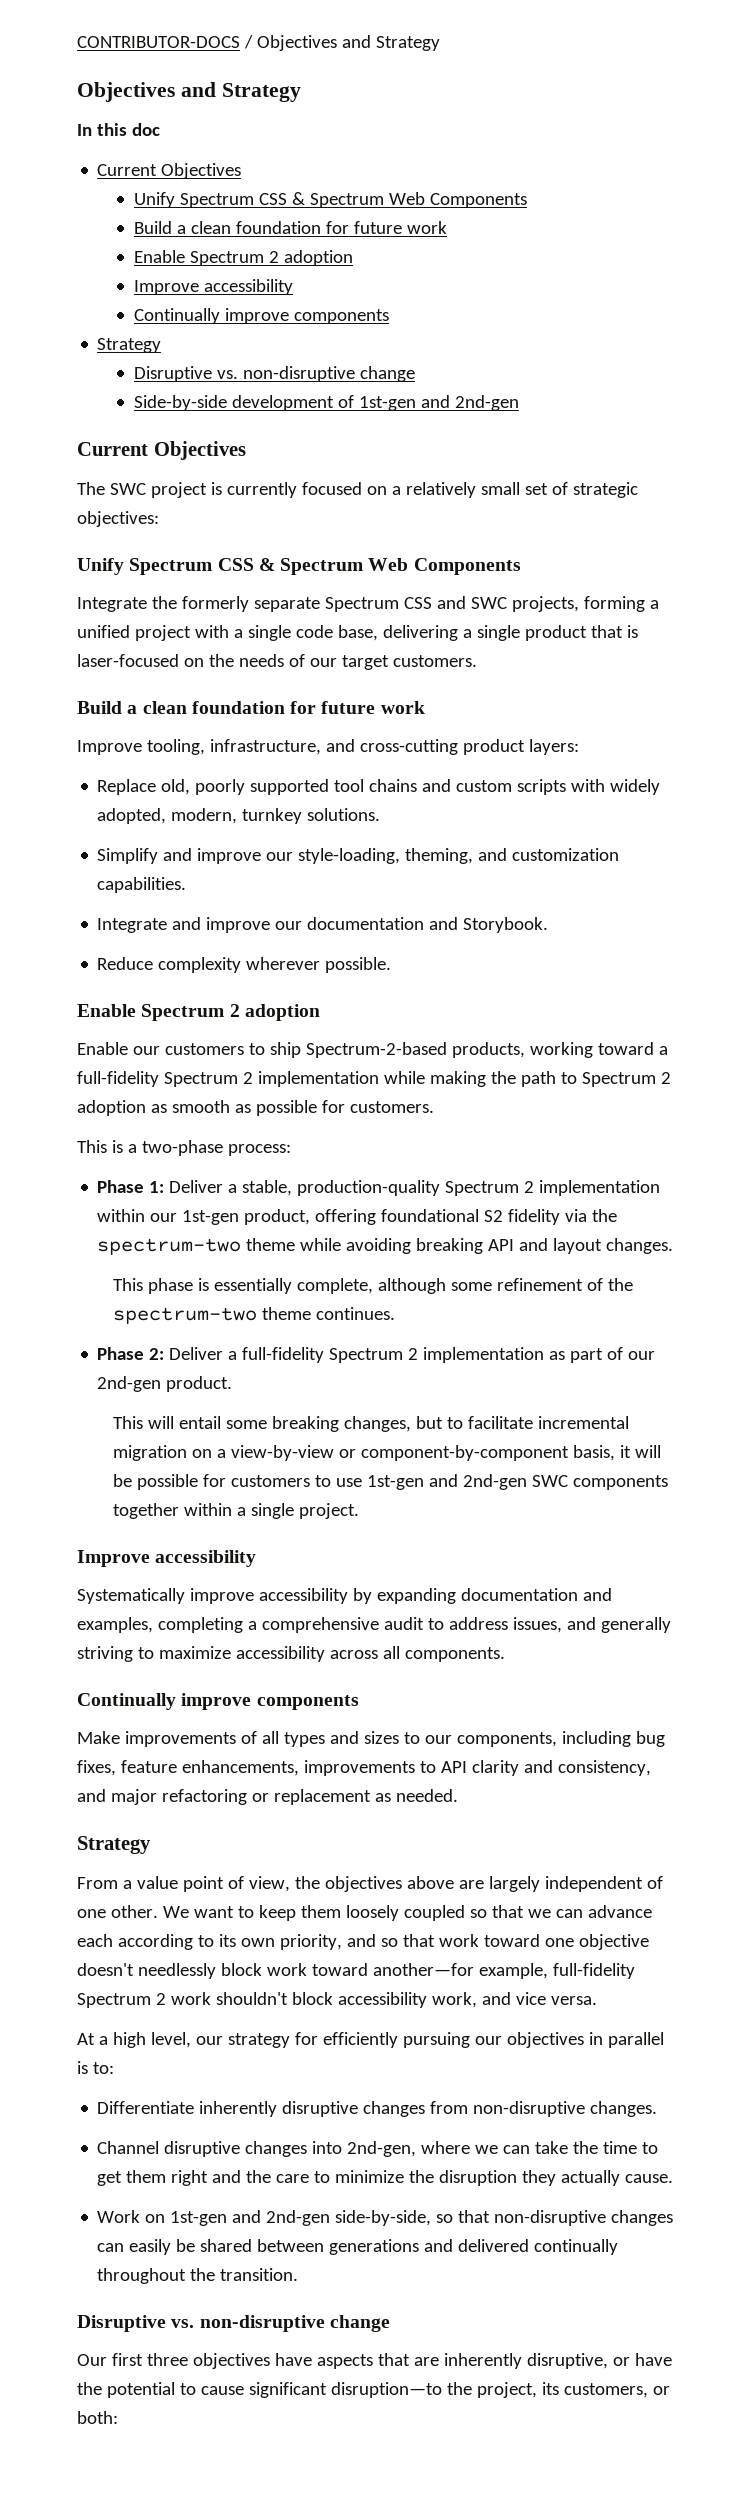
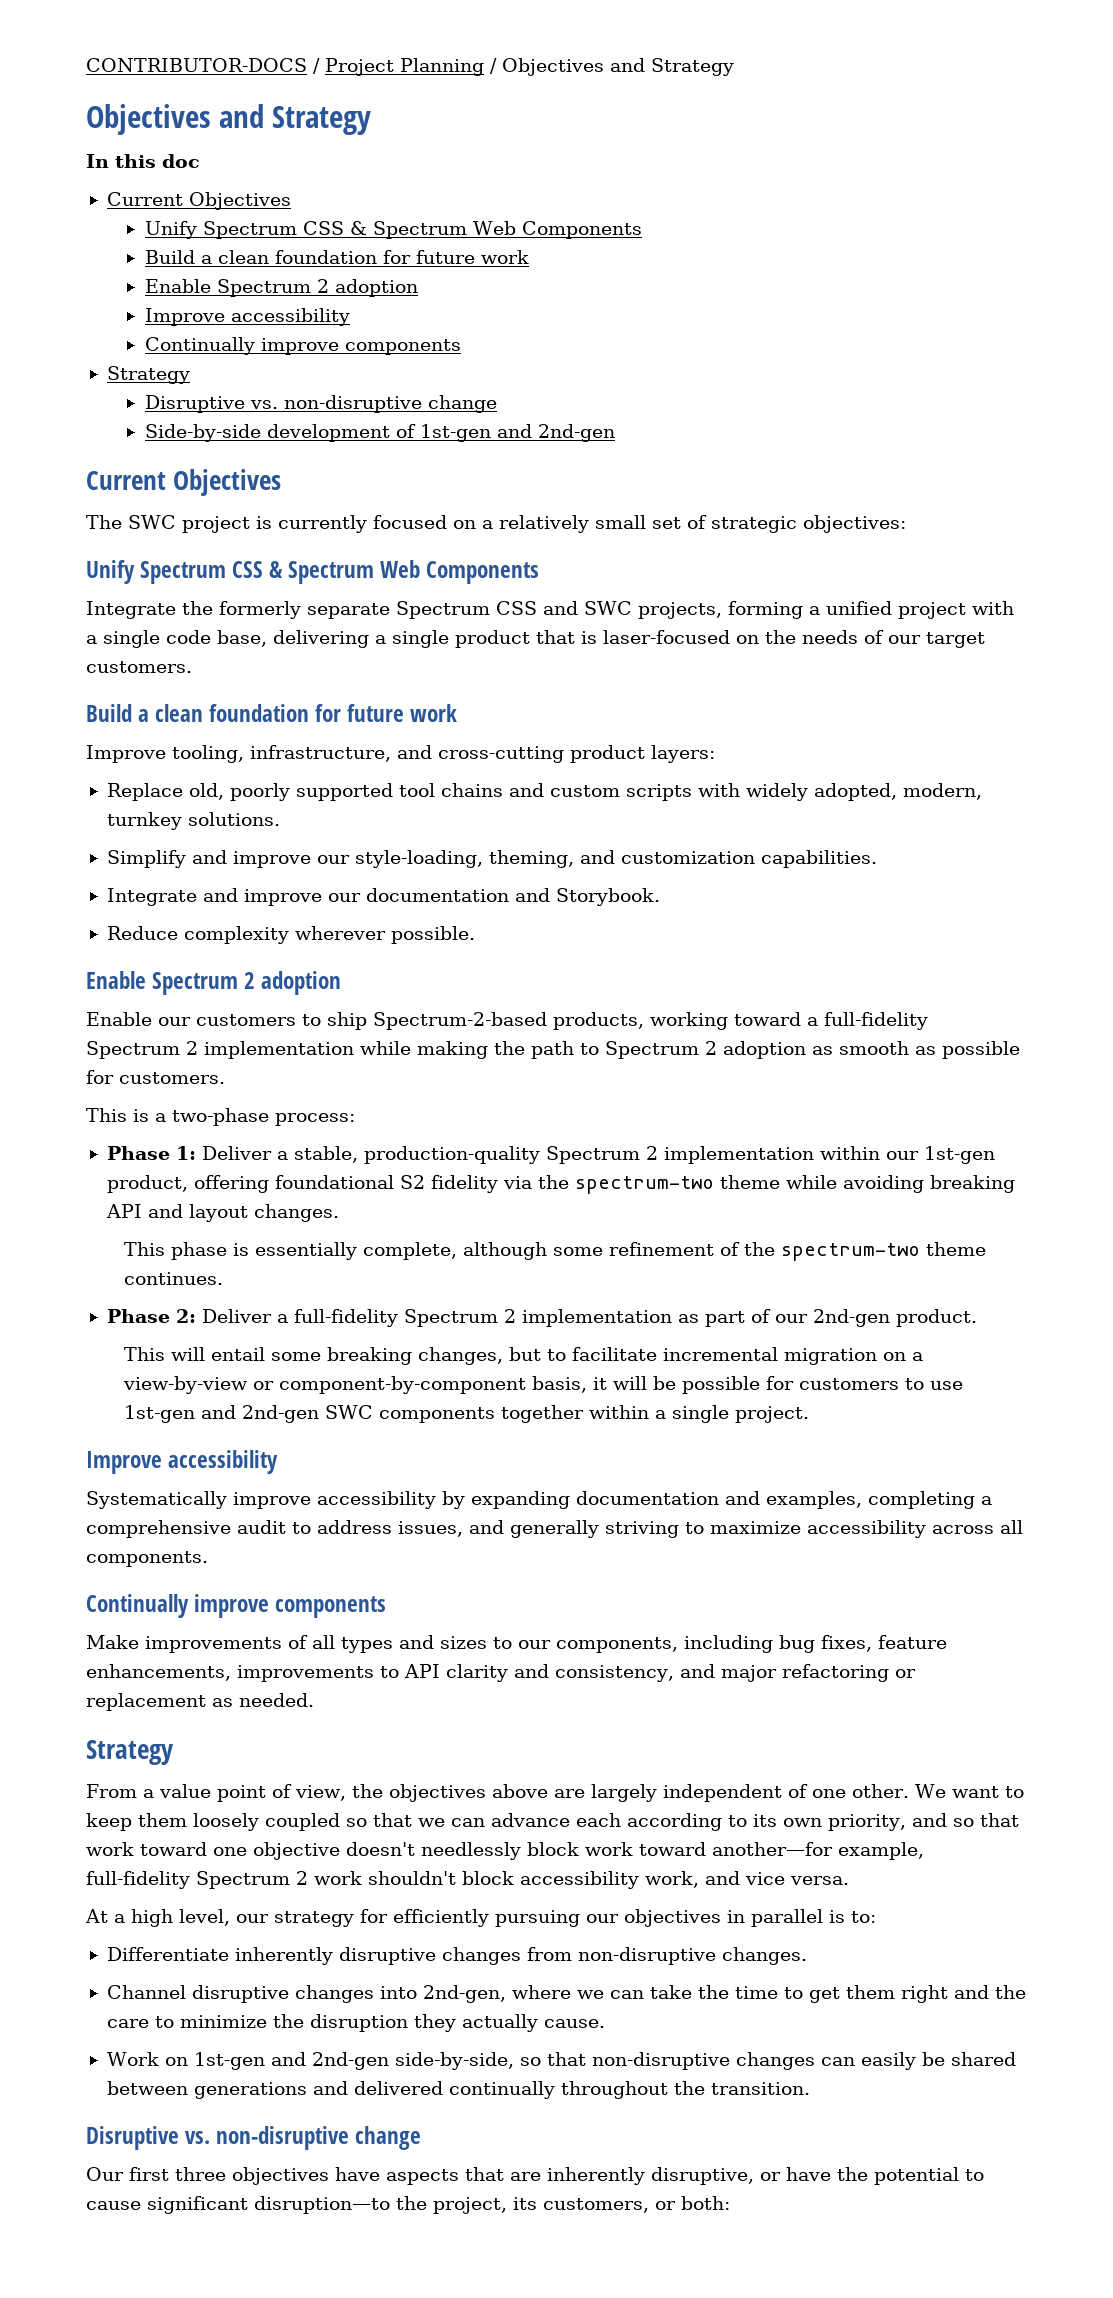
(253, 42) none -> [325,58,497,76] Project Planning /

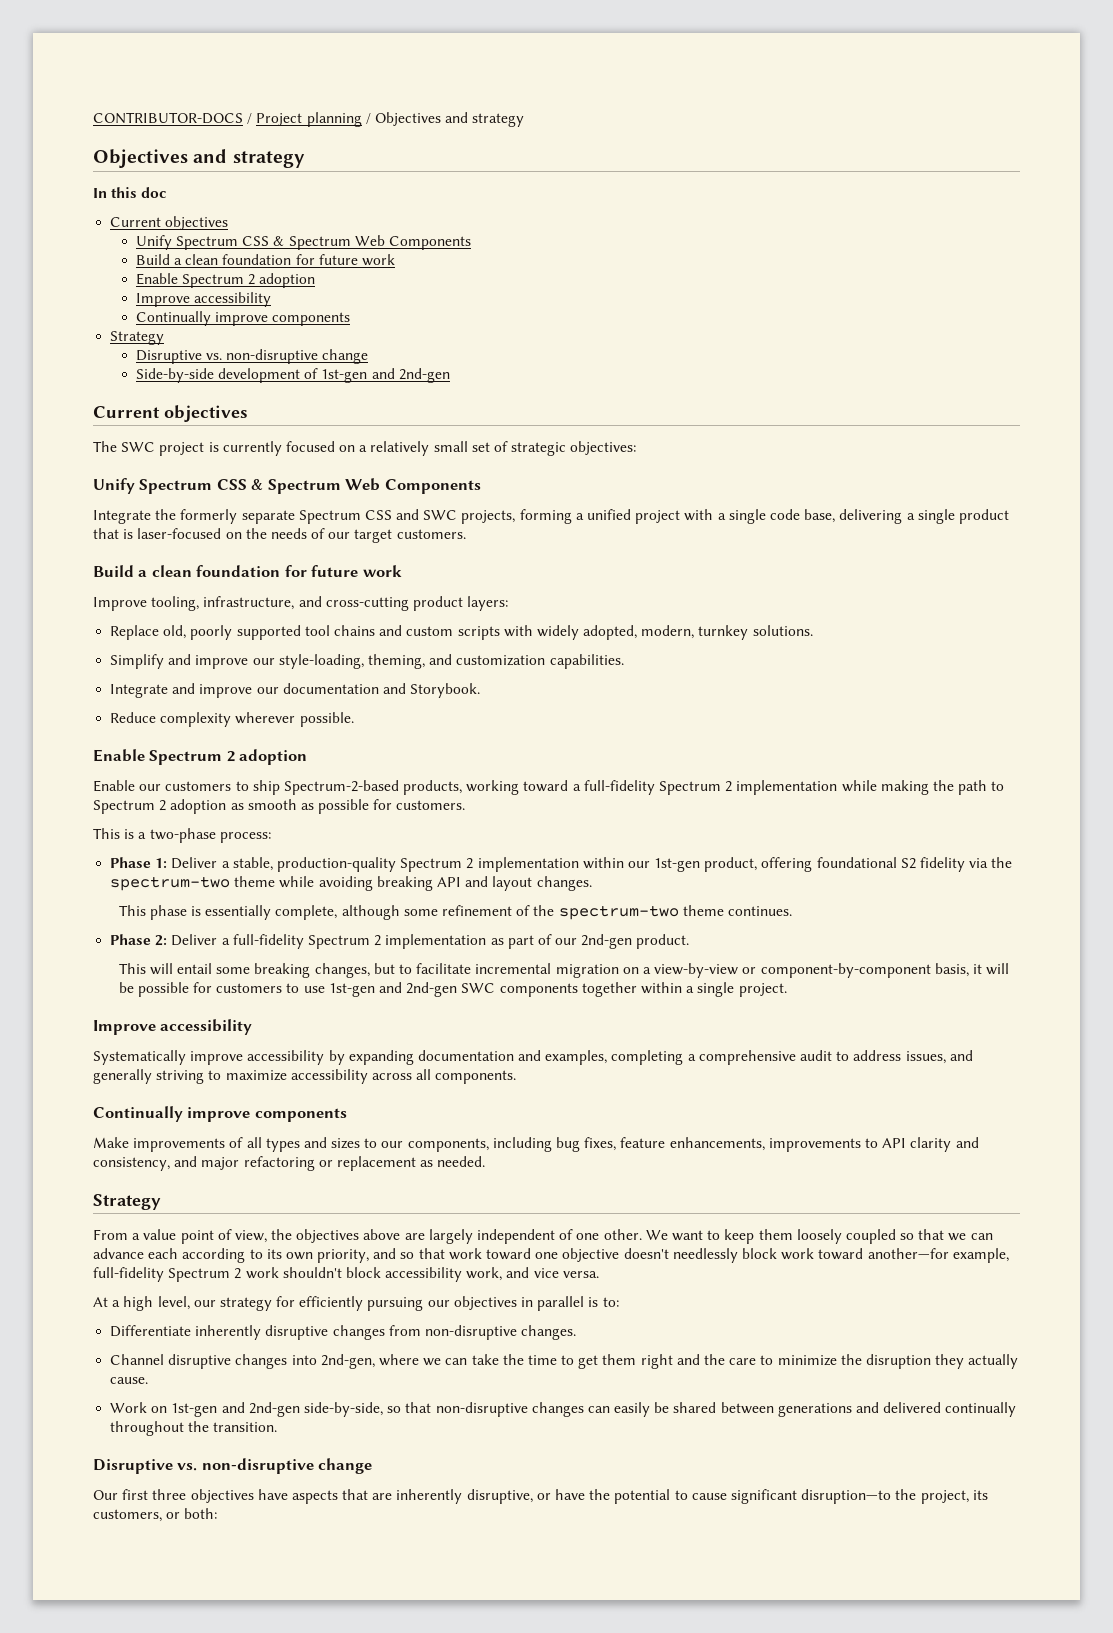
[400,58,484,76] Planning -> [306,112,362,127] planning
[651,58,734,76] [86,104,372,135] Strategy // Objectives and Strategy -> [472,113,525,127] [93,149,305,168] strategy // Objectives and strategy
[188,192,291,210] Objectives -> [165,216,229,230] objectives
[173,469,282,496] Objectives -> [164,405,248,422] objectives

